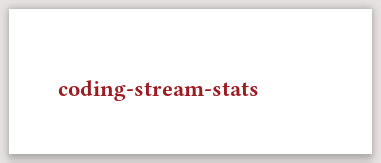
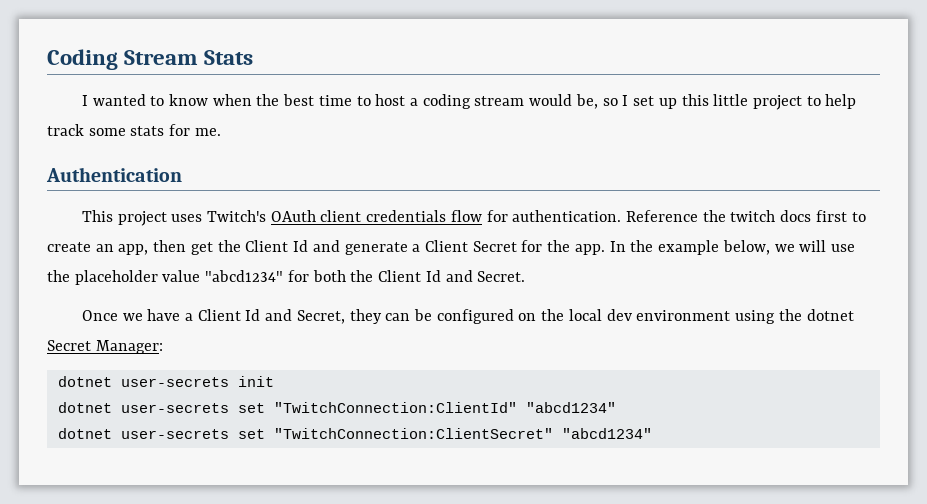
[58,80,259,101] coding-stream-stats -> [47,49,254,70] [81,94,857,110] [47,124,221,136] [46,167,182,182] [81,210,866,226] [47,240,855,255] [47,270,526,285] [81,309,854,324] [47,340,163,354] [57,376,274,387] [57,402,616,413] [57,428,652,439] Coding Stream Stats // I wanted to know when the best time to host a coding stream would be, so I set up this little project to help track some stats for me. // Authentication // This project uses Twitch's OAuth client credentials flow for authentication. Reference the twitch docs first to create an app, then get the Client Id and generate a Client Secret for the app. In the example below, we will use the placeholder value "abcd1234" for both the Client Id and Secret. // Once we have a Client Id and Secret, they can be configured on the local dev environment using the dotnet Secret Manager: // dotnet user-secrets init // dotnet user-secrets set "TwitchConnection:ClientId" "abcd1234" // dotnet user-secrets set "TwitchConnection:ClientSecret" "abcd1234"

